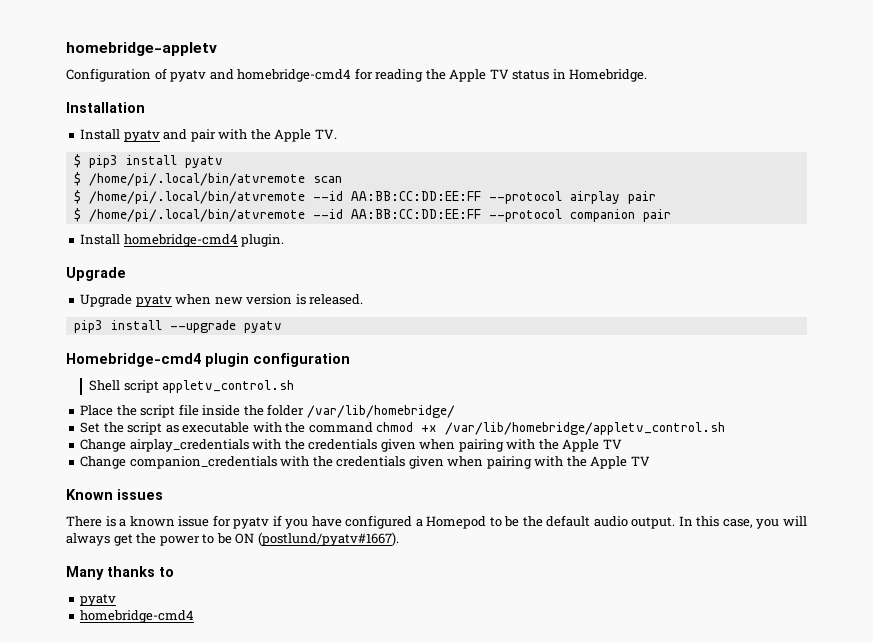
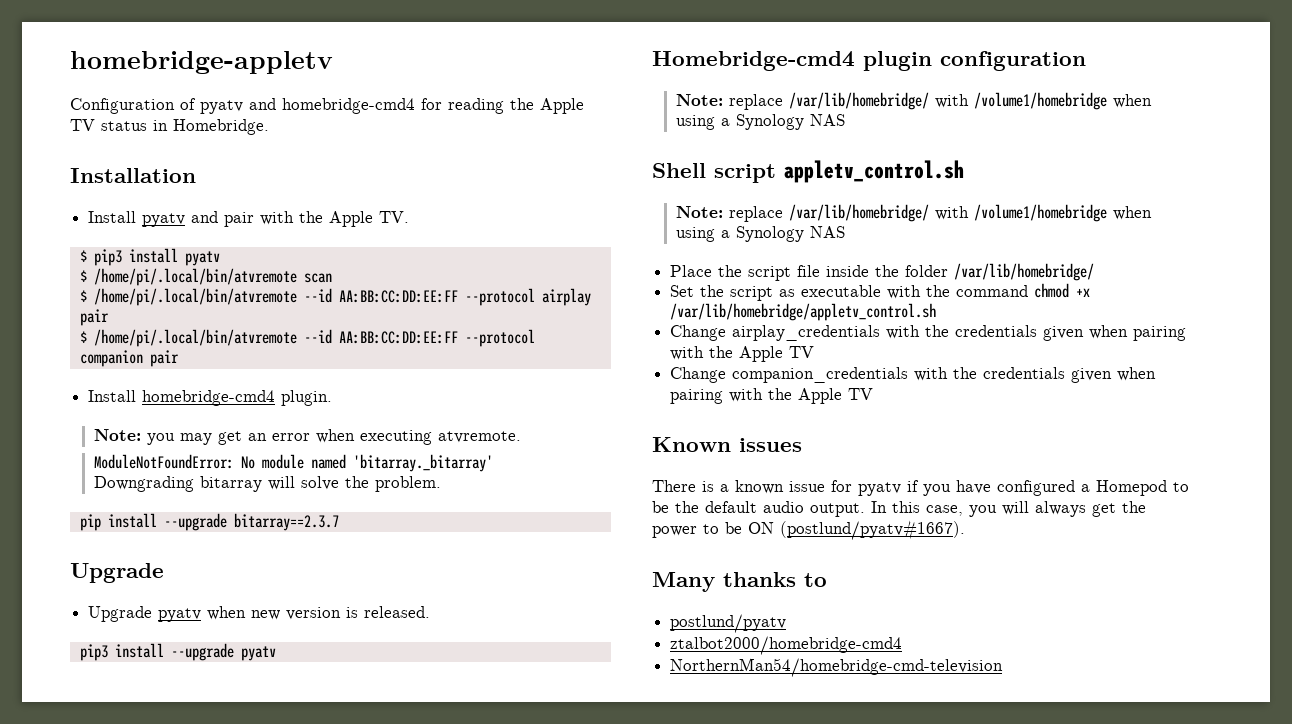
(285, 240) none -> [93,429,521,445] [93,454,493,472] [93,476,441,492] [79,513,339,531] // Note: you may get an error when executing atvremote. // ModuleNotFoundError: No module named 'bitarray._bitarray' // Downgrading bitarray will solve the problem. // pip install --upgrade bitarray==2.3.7
[89,380,295,393] Shell script appletv_control.sh -> [675,92,1152,110] [675,114,845,130] [652,160,964,183] [675,204,1152,222] [675,226,845,242] Note: replace /var/lib/homebridge/ with /volume1/homebridge when using a Synology NAS // Shell script appletv_control.sh // Note: replace /var/lib/homebridge/ with /volume1/homebridge when using a Synology NAS
[80,594,117,606] [80,610,195,623] pyatv // homebridge-cmd4 -> [670,614,787,633] [670,636,903,655] [670,658,1004,677] postlund/pyatv // ztalbot2000/homebridge-cmd4 // NorthernMan54/homebridge-cmd-television

